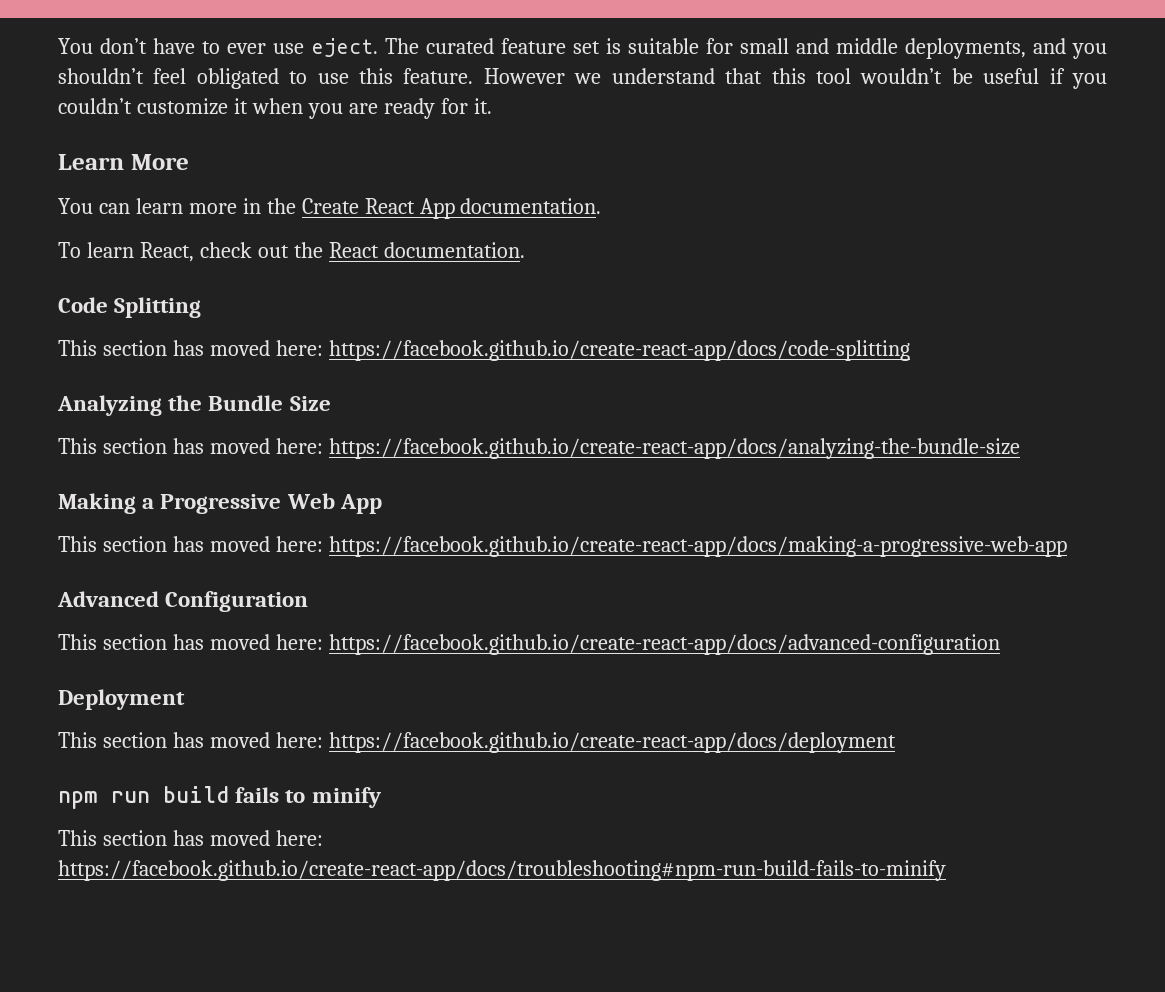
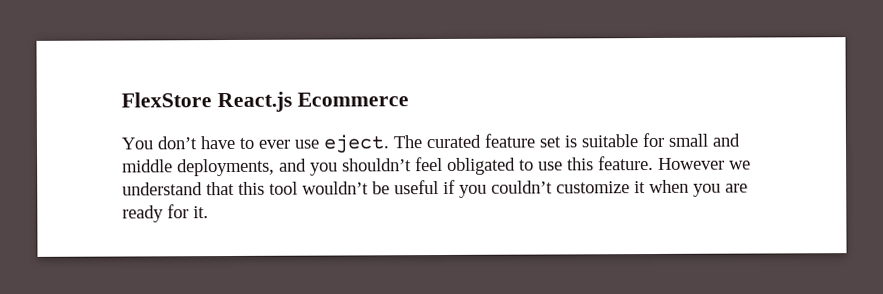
(58, 46) none -> [121,91,409,113] FlexStore React.js Ecommerce //
[58,154,189,170] [58,198,602,219] [58,242,525,262] [58,297,202,318] [58,340,910,361] [57,395,331,416] [58,438,1020,459] [58,493,382,514] [58,536,1067,557] [57,591,309,612] [58,634,1000,655] [58,689,185,710] [58,732,896,753] [58,786,381,809] [58,830,323,846] [58,860,946,881] // Learn More // You can learn more in the Create React App documentation. // To learn React, check out the React documentation. // Code Splitting // This section has moved here: https://facebook.github.io/create-react-app/docs/code-splitting // Analyzing the Bundle Size // This section has moved here: https://facebook.github.io/create-react-app/docs/analyzing-the-bundle-size // Making a Progressive Web App // This section has moved here: https://facebook.github.io/create-react-app/docs/making-a-progressive-web-app // Advanced Configuration // This section has moved here: https://facebook.github.io/create-react-app/docs/advanced-configuration // Deployment // This section has moved here: https://facebook.github.io/create-react-app/docs/deployment // npm run build fails to minify // This section has moved here: https://facebook.github.io/create-react-app/docs/troubleshooting#npm-run-build-fails-to-minify -> (209, 212) none

